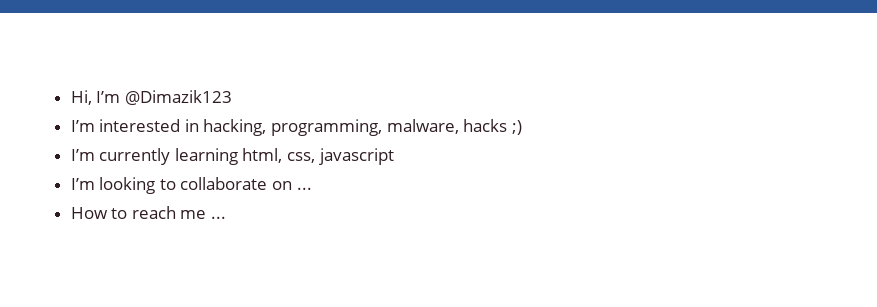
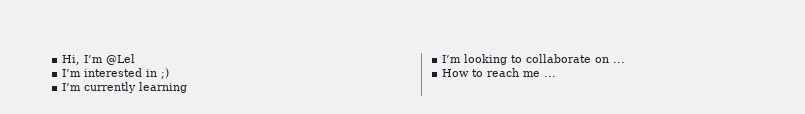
[124,90,232,105] @Dimazik123 -> [106,54,136,65] @Lel
[203,119,508,136] hacking, programming, malware, hacks -> (158, 73) none
[242,148,394,165] html, css, javascript -> (188, 87) none

